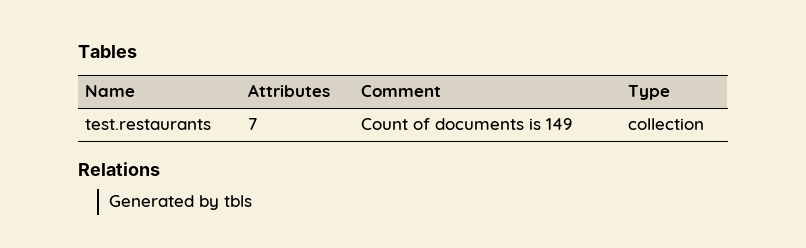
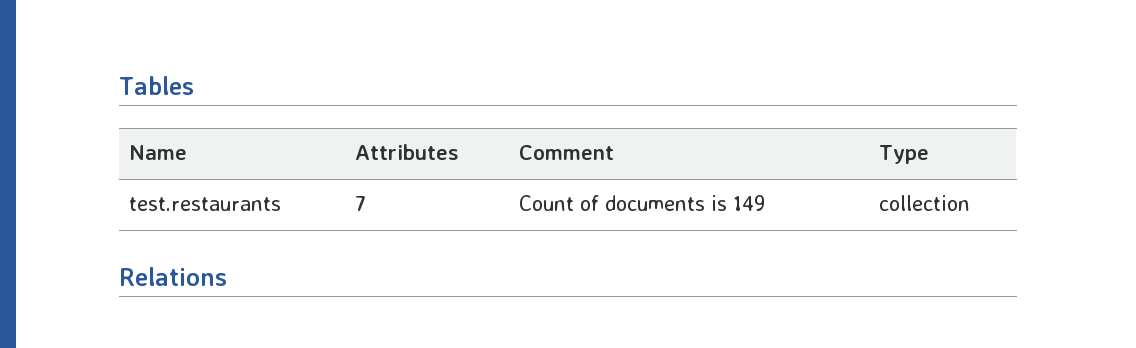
[108,195,252,210] // Generated by tbls -> (227, 276) none

